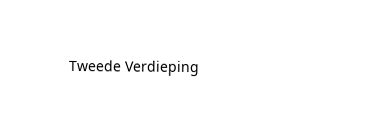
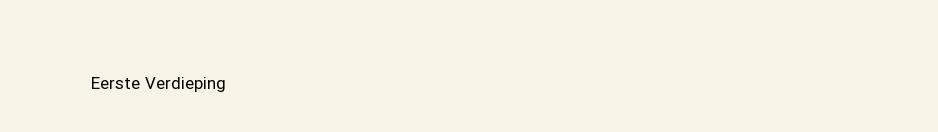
[68,59,122,72] Tweede -> [91,77,140,89] Eerste

